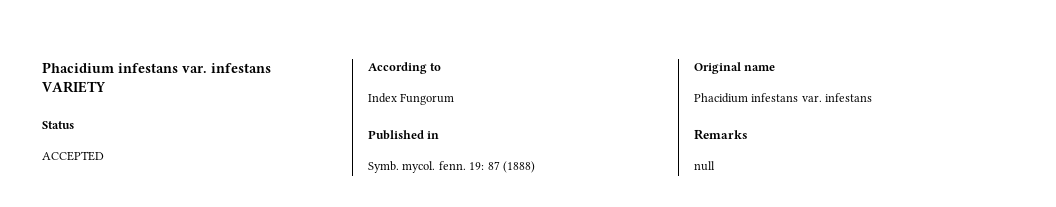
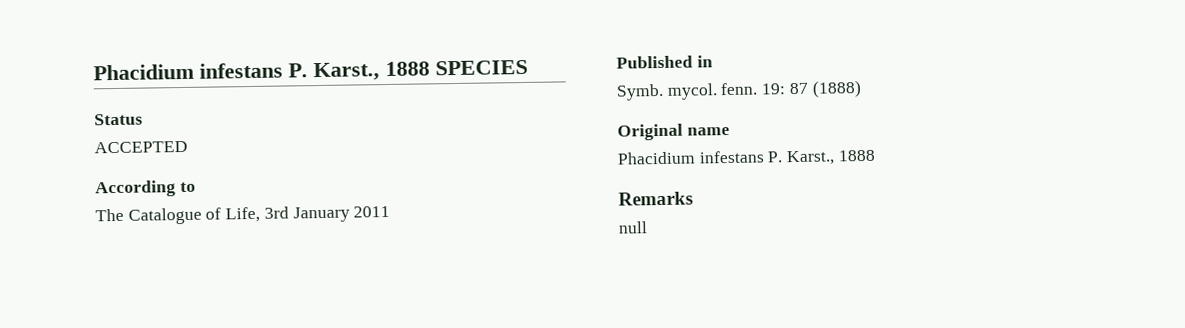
[42,62,271,73] [42,81,106,93] Phacidium infestans var. infestans VARIETY -> [93,59,528,82] Phacidium infestans P. Karst., 1888 SPECIES
[368,93,455,105] Index Fungorum -> [95,205,391,225] The Catalogue of Life, 3rd January 2011
[801,93,873,102] var. infestans -> [767,149,875,166] P. Karst., 1888

